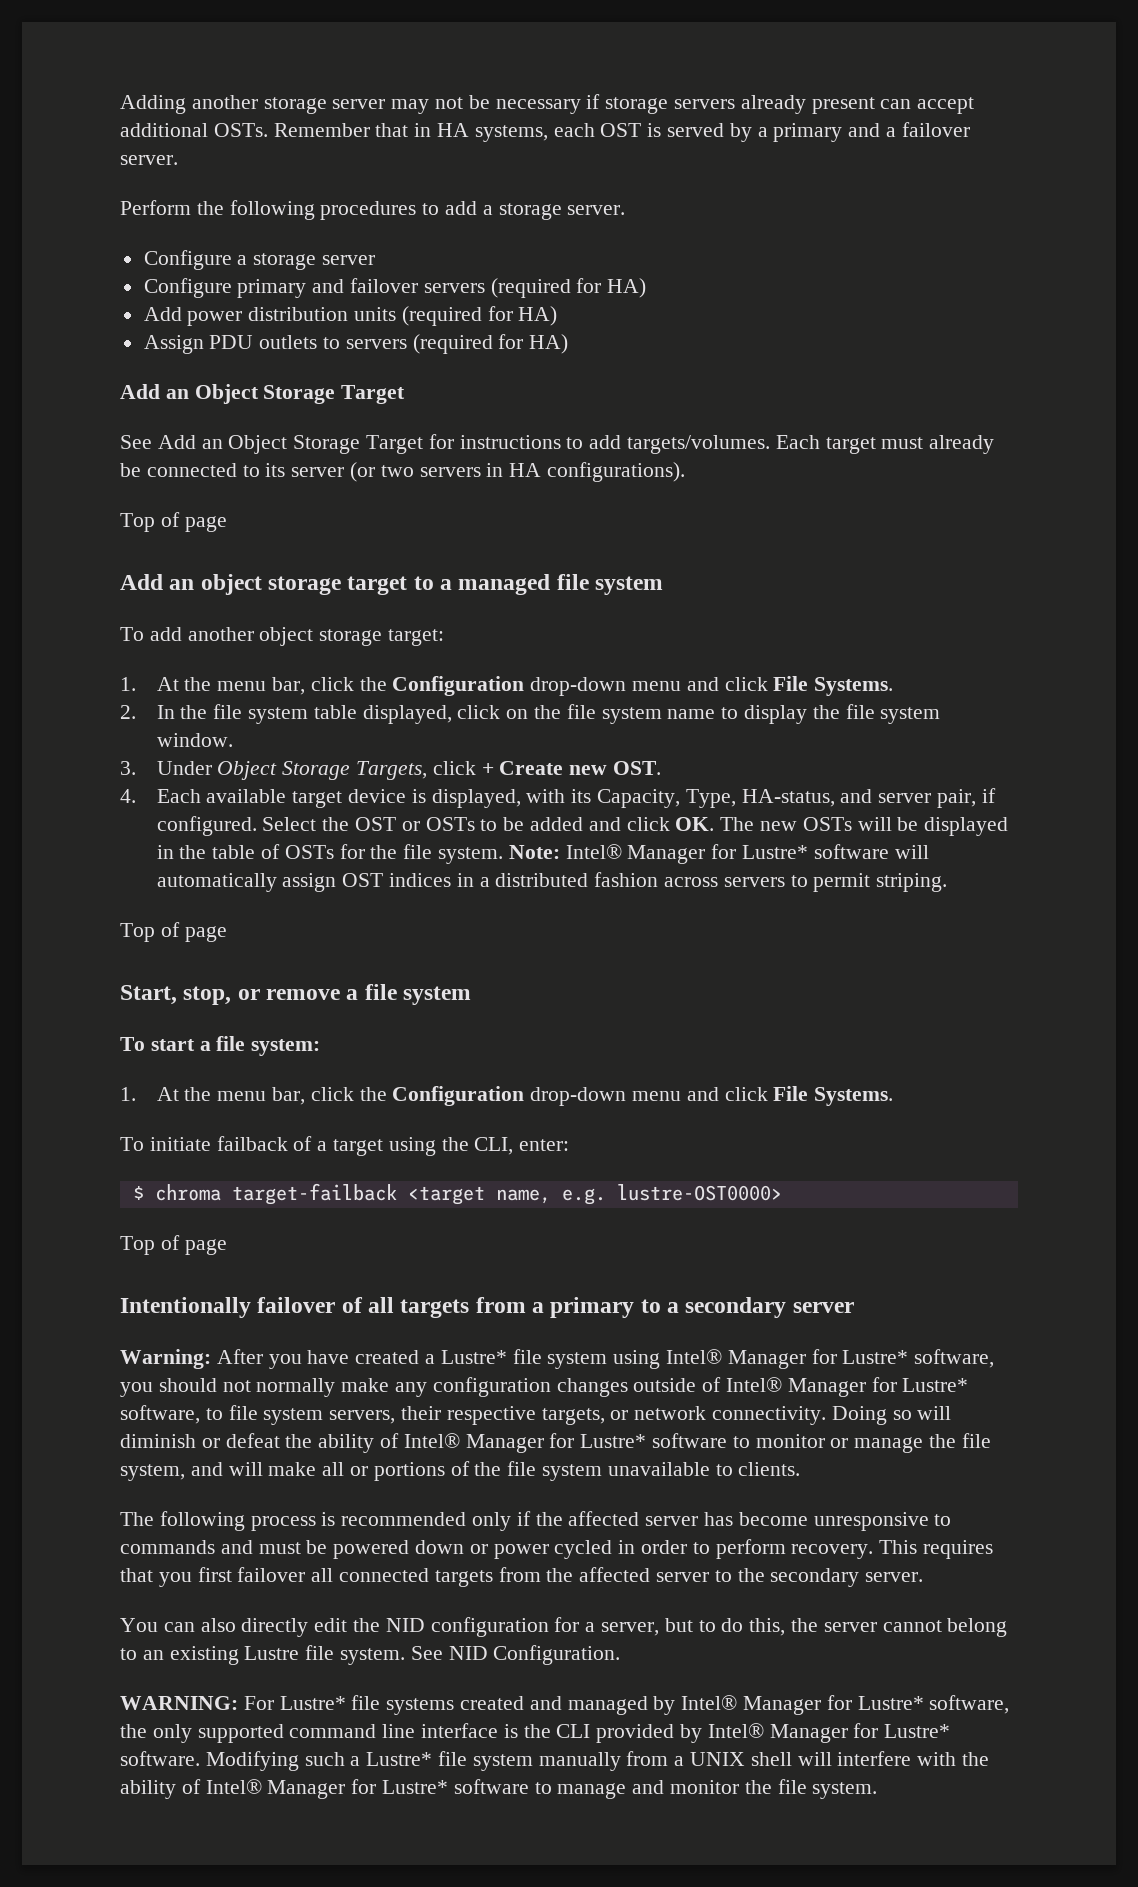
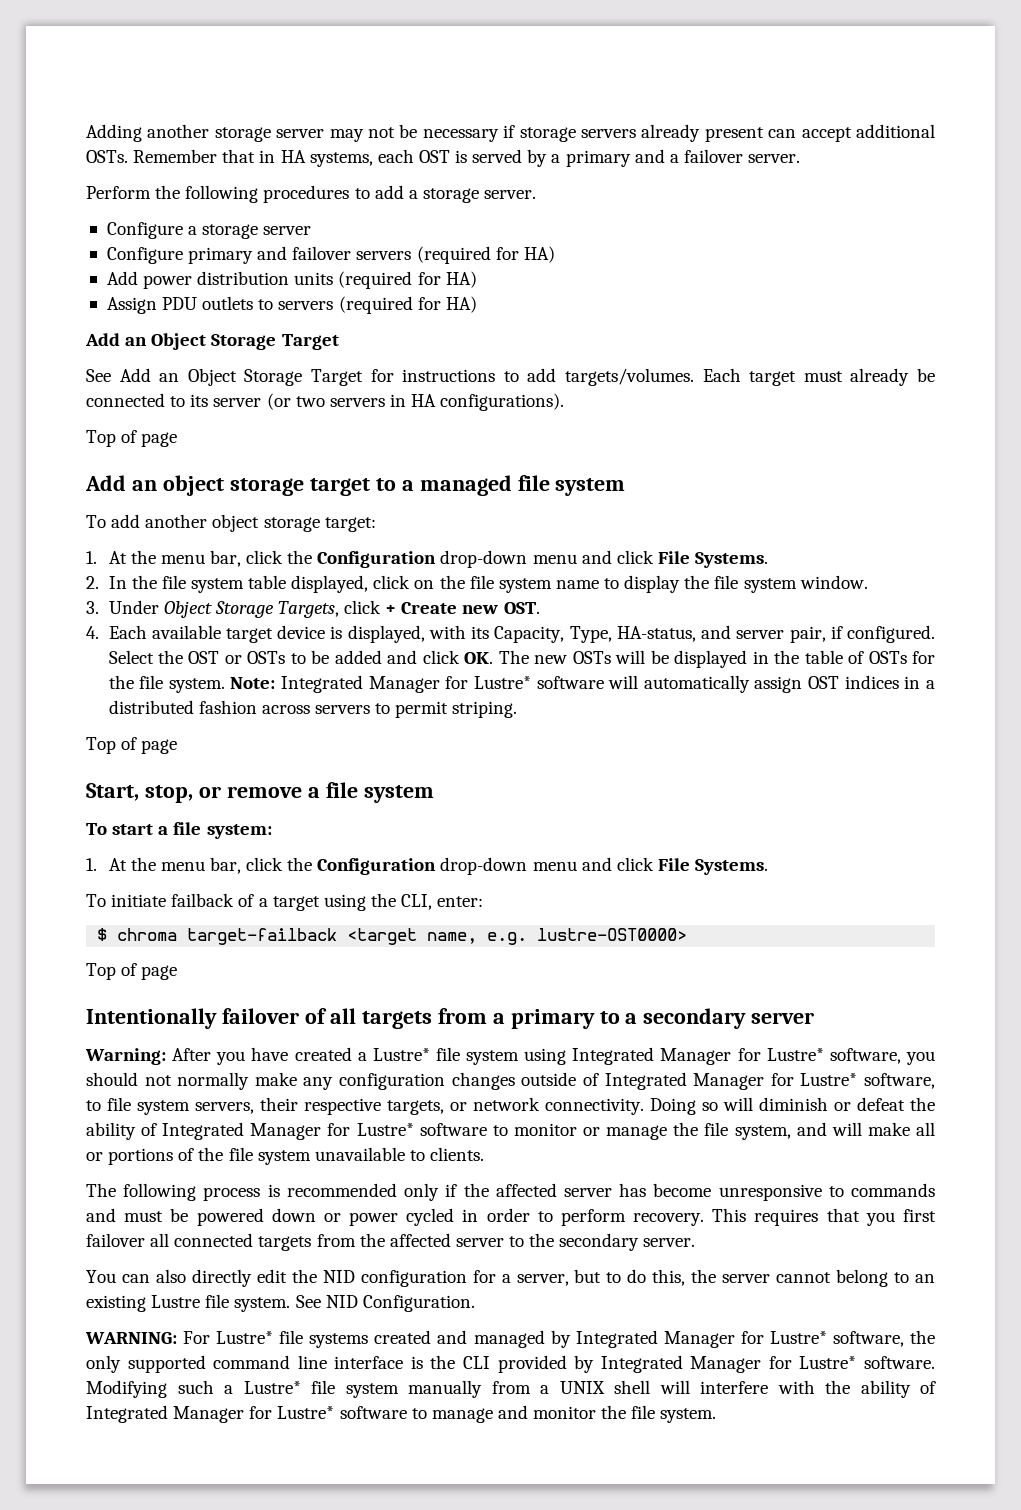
[565,844,622,859] Intel® -> [281,675,364,693] Integrated
[666,1349,723,1364] Intel® -> [572,1047,655,1065] Integrated
[726,1377,783,1392] Intel® -> [604,1072,687,1090] Integrated
[403,1433,460,1448] Intel® -> [162,1122,245,1140] Integrated
[681,1695,738,1710] Intel® -> [575,1330,658,1348] Integrated
[707,1723,764,1738] Intel® -> [600,1355,683,1373] Integrated
[205,1779,262,1794] Intel® -> [86,1405,168,1423] Integrated

